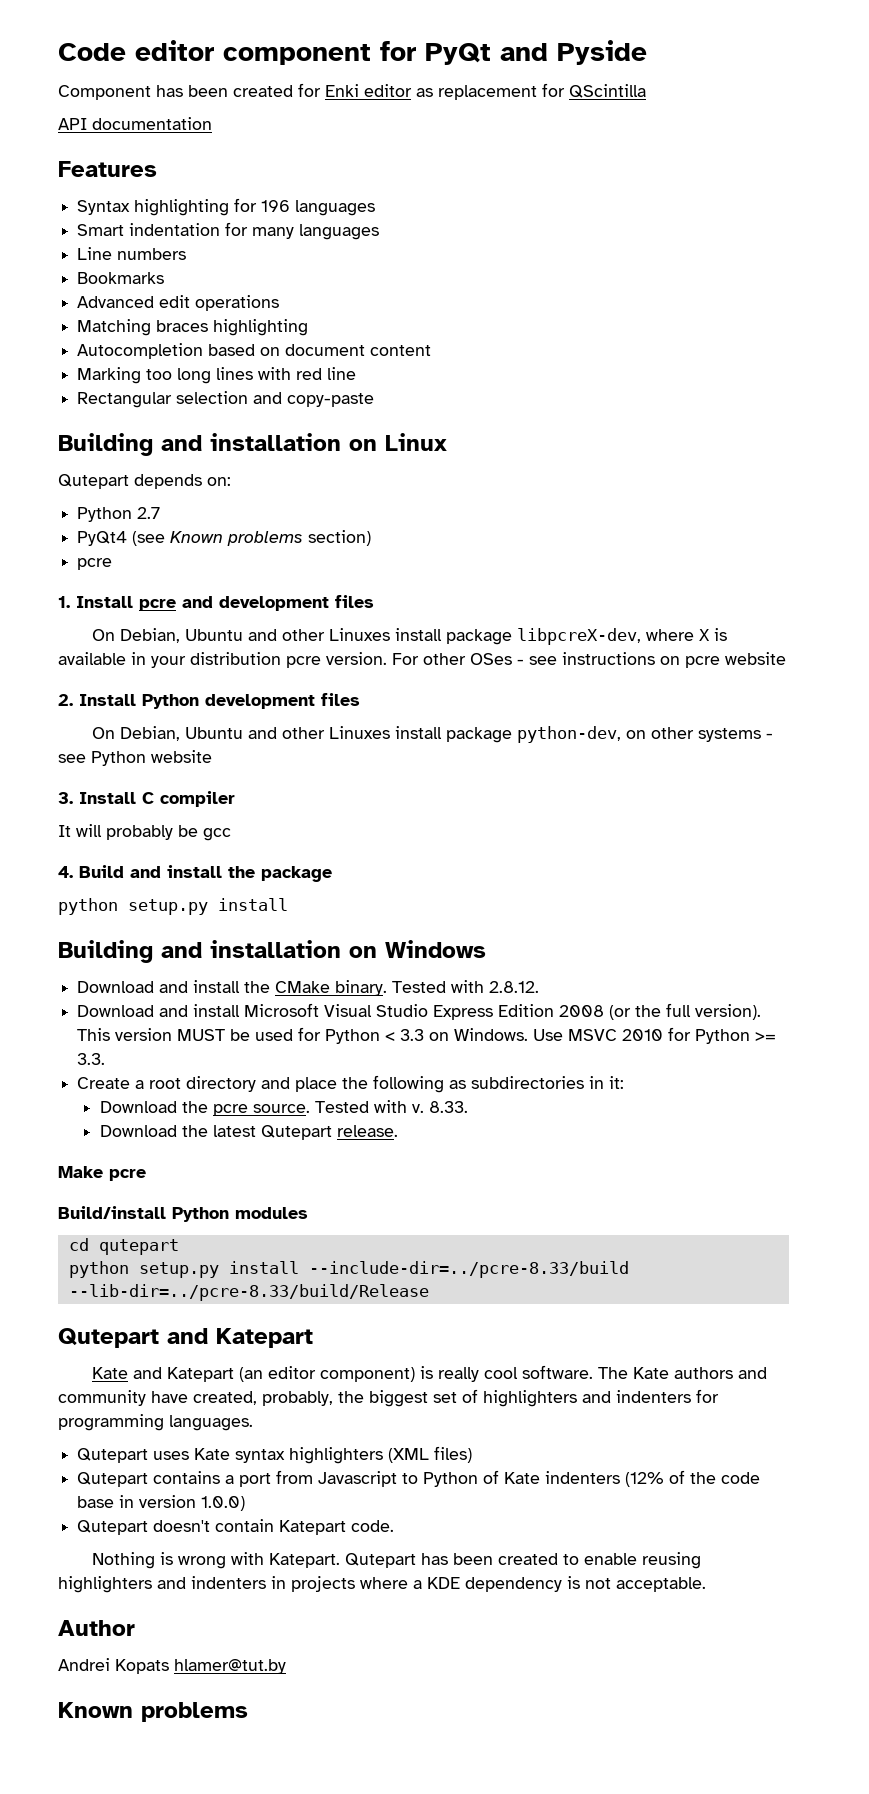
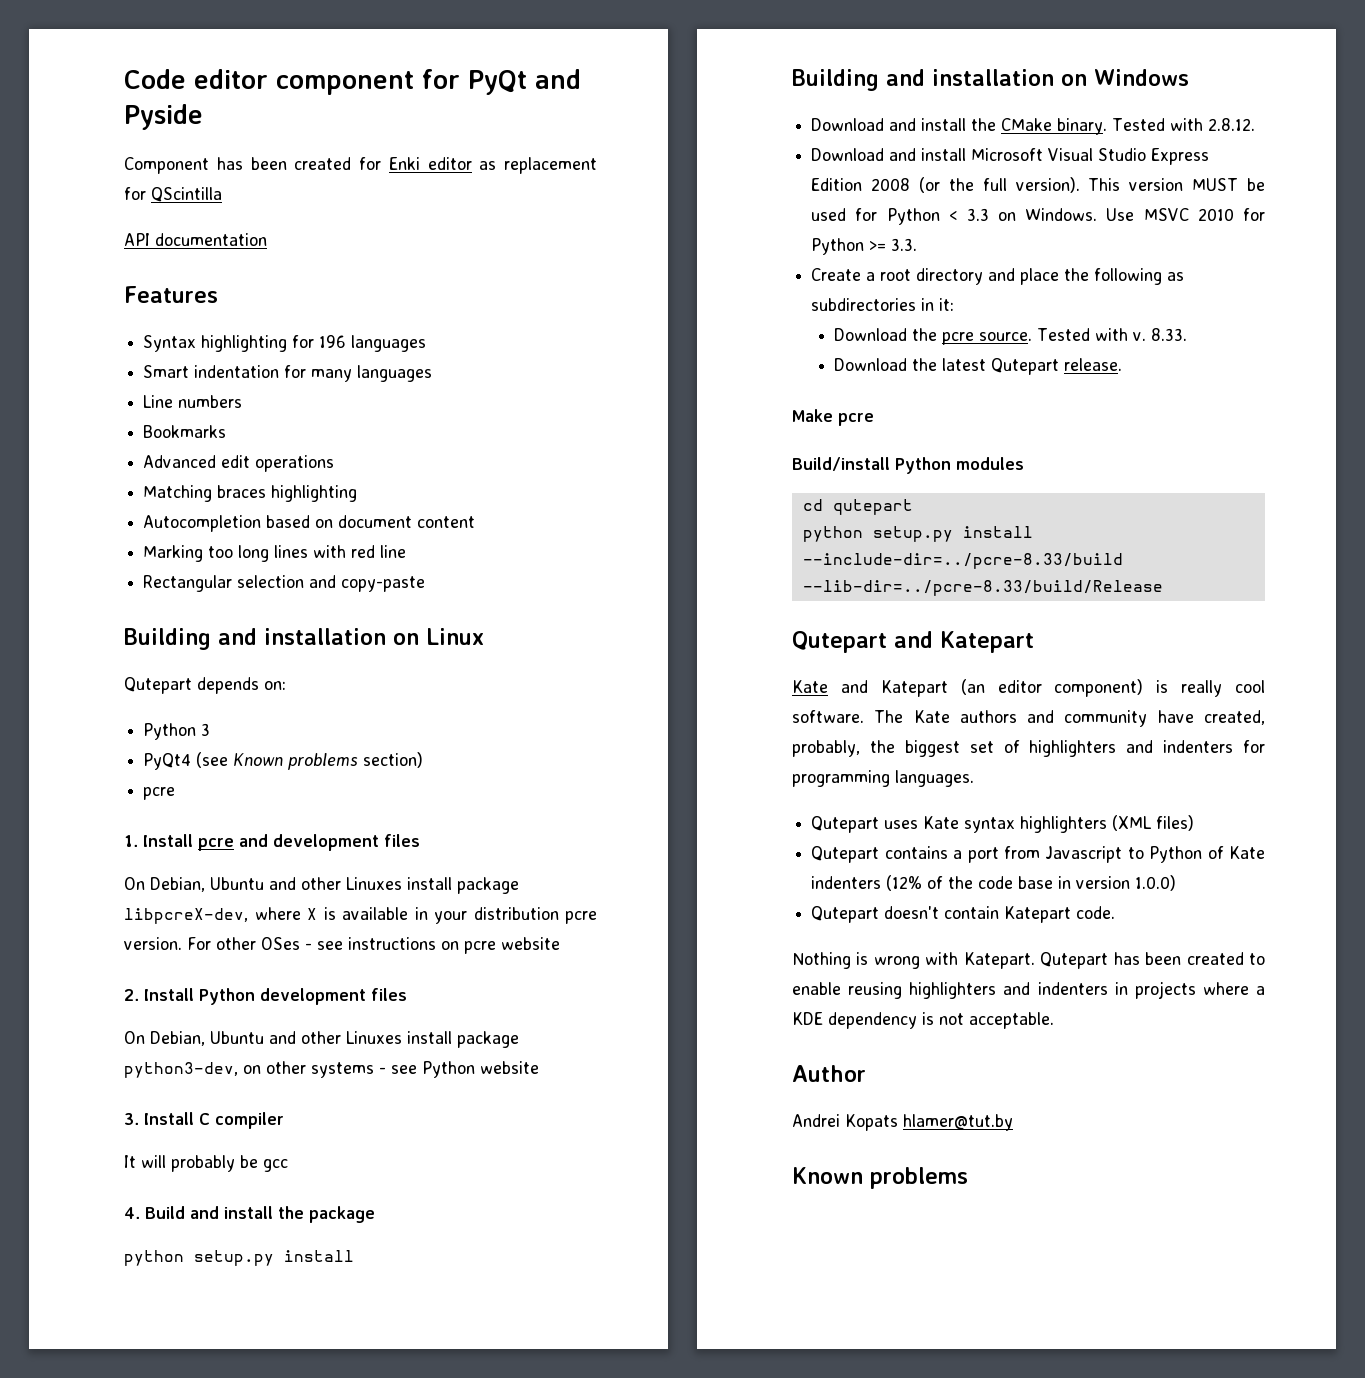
[137,507,161,519] 2.7 -> [201,723,211,736] 3
[516,726,621,743] python-dev, -> [124,1062,238,1078] python3-dev,

